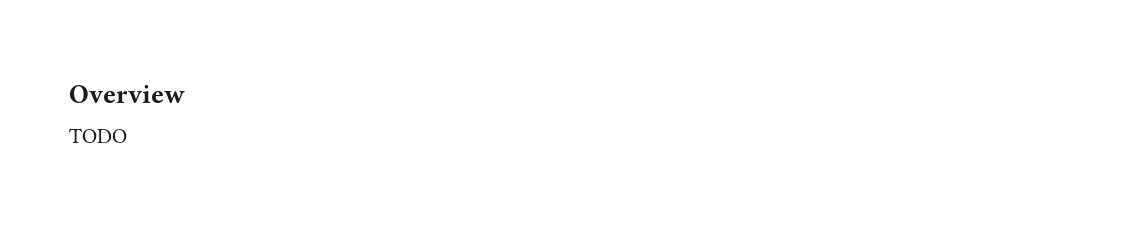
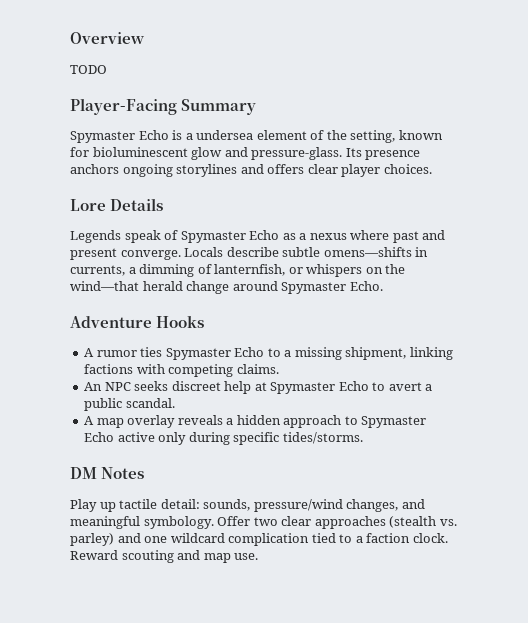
(127, 135) none -> [70,98,257,115] [70,130,443,143] [70,147,421,160] [70,164,432,177] [70,198,164,211] [70,230,446,243] [70,247,429,260] [70,264,406,277] [70,281,383,294] [70,315,205,328] [84,347,453,360] [84,364,279,377] [84,381,433,394] [84,398,175,411] [84,415,427,428] [84,432,363,445] [70,467,145,479] [70,499,425,512] [70,516,457,529] [70,533,448,546] [70,550,259,563] // Player-Facing Summary // Spymaster Echo is a undersea element of the setting, known for bioluminescent glow and pressure-glass. Its presence anchors ongoing storylines and offers clear player choices. // Lore Details // Legends speak of Spymaster Echo as a nexus where past and present converge. Locals describe subtle omens—shifts in currents, a dimming of lanternfish, or whispers on the wind—that herald change around Spymaster Echo. // Adventure Hooks // A rumor ties Spymaster Echo to a missing shipment, linking factions with competing claims. // An NPC seeks discreet help at Spymaster Echo to avert a public scandal. // A map overlay reveals a hidden approach to Spymaster Echo active only during specific tides/storms. // DM Notes // Play up tactile detail: sounds, pressure/wind changes, and meaningful symbology. Offer two clear approaches (stealth vs. parley) and one wildcard complication tied to a faction clock. Reward scouting and map use.

